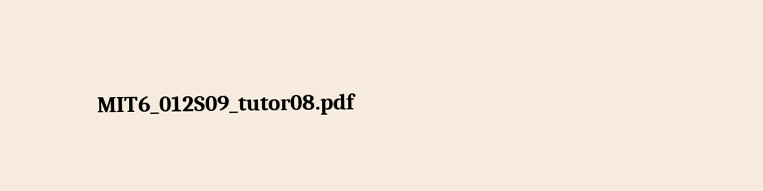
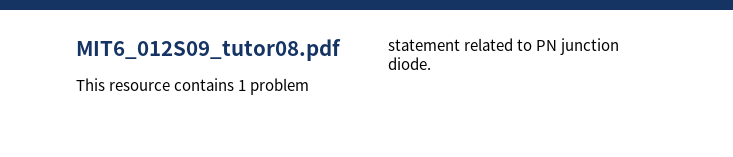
(357, 105) none -> [76,78,310,95] [388,38,620,55] [388,57,431,70] // This resource contains 1 problem statement related to PN junction diode.

